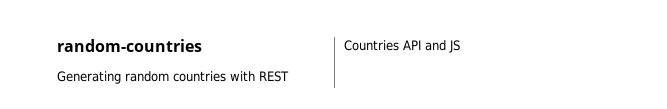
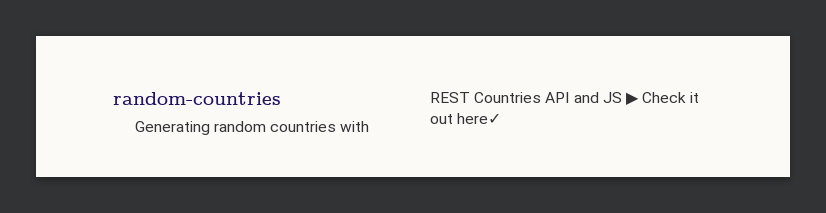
(460, 46) none -> [625,92,700,105] [430,113,502,124] ▶ Check it out here✓

